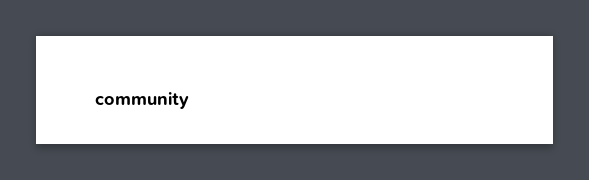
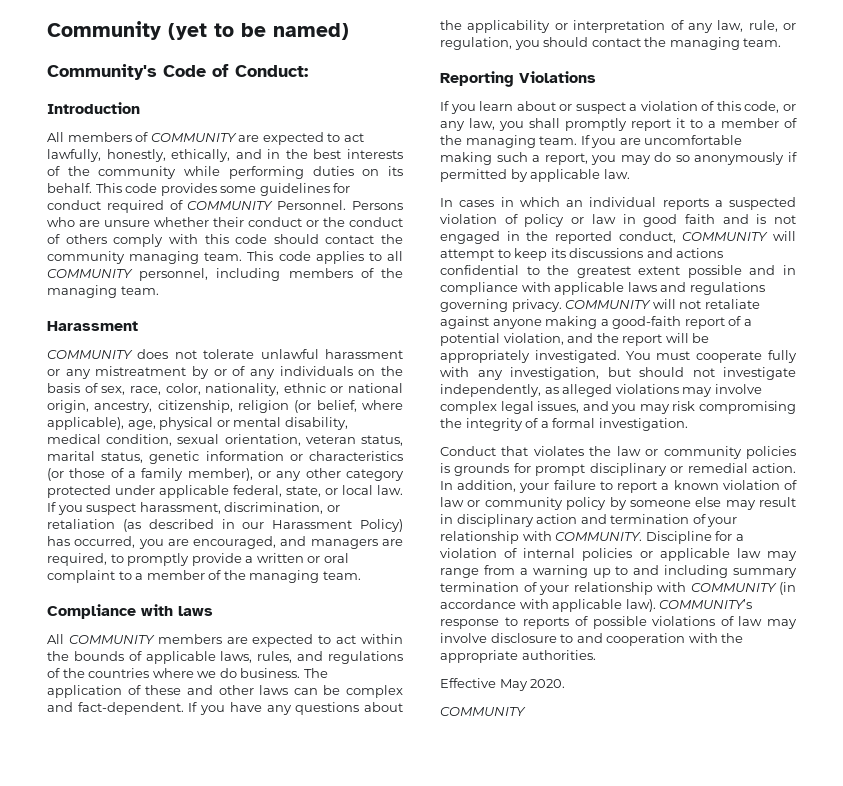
[95,92,189,109] community -> [47,21,349,40] [47,64,308,80] [47,102,140,114] [47,132,364,145] [47,149,403,162] [47,166,404,179] [47,183,351,196] [47,200,404,213] [47,217,403,227] [47,234,403,247] [47,251,404,264] [47,268,403,281] [47,285,159,298] [47,321,138,331] [47,349,403,359] [47,366,403,379] [47,383,403,396] [47,400,403,413] [47,417,348,430] [47,434,403,446] [47,451,403,464] [47,468,405,481] [47,485,403,498] [47,502,340,515] [47,519,403,532] [47,536,403,549] [47,553,349,566] [47,570,361,583] [47,604,213,619] [47,634,403,647] [47,651,403,664] [47,668,328,678] [47,685,403,698] [47,702,404,715] [440,20,796,33] [440,37,782,50] [440,71,596,87] [440,101,796,114] [440,118,797,131] [440,135,743,148] [440,152,797,165] [440,169,630,182] [440,197,796,210] [440,214,796,227] [440,231,796,244] [440,248,724,261] [440,265,796,278] [440,282,765,295] [440,299,760,312] [440,316,752,329] [440,333,710,346] [440,350,797,363] [440,367,796,380] [440,384,762,397] [440,401,796,414] [440,418,688,431] [440,446,796,459] [440,463,796,476] [440,480,797,493] [440,497,796,510] [440,514,738,527] [440,531,744,544] [440,548,797,561] [440,565,797,578] [440,582,796,595] [440,599,753,612] [440,616,797,629] [440,633,744,646] [440,650,596,663] [440,678,566,691] [440,707,526,716] Community (yet to be named) // Community's Code of Conduct: // Introduction // All members of COMMUNITY are expected to act lawfully, honestly, ethically, and in the best interests of the community while performing duties on its behalf. This code provides some guidelines for conduct required of COMMUNITY Personnel. Persons who are unsure whether their conduct or the conduct of others comply with this code should contact the community managing team. This code applies to all COMMUNITY personnel, including members of the managing team. // Harassment // COMMUNITY does not tolerate unlawful harassment or any mistreatment by or of any individuals on the basis of sex, race, color, nationality, ethnic or national origin, ancestry, citizenship, religion (or belief, where applicable), age, physical or mental disability, medical condition, sexual orientation, veteran status, marital status, genetic information or characteristics (or those of a family member), or any other category protected under applicable federal, state, or local law. If you suspect harassment, discrimination, or retaliation (as described in our Harassment Policy) has occurred, you are encouraged, and managers are required, to promptly provide a written or oral complaint to a member of the managing team. // Compliance with laws // All COMMUNITY members are expected to act within the bounds of applicable laws, rules, and regulations of the countries where we do business. The application of these and other laws can be complex and fact-dependent. If you have any questions about the applicability or interpretation of any law, rule, or regulation, you should contact the managing team. // Reporting Violations // If you learn about or suspect a violation of this code, or any law, you shall promptly report it to a member of the managing team. If you are uncomfortable making such a report, you may do so anonymously if permitted by applicable law. // In cases in which an individual reports a suspected violation of policy or law in good faith and is not engaged in the reported conduct, COMMUNITY will attempt to keep its discussions and actions confidential to the greatest extent possible and in compliance with applicable laws and regulations governing privacy. COMMUNITY will not retaliate against anyone making a good-faith report of a potential violation, and the report will be appropriately investigated. You must cooperate fully with any investigation, but should not investigate independently, as alleged violations may involve complex legal issues, and you may risk compromising the integrity of a formal investigation. // Conduct that violates the law or community policies is grounds for prompt disciplinary or remedial action. In addition, your failure to report a known violation of law or community policy by someone else may result in disciplinary action and termination of your relationship with COMMUNITY. Discipline for a violation of internal policies or applicable law may range from a warning up to and including summary termination of your relationship with COMMUNITY (in accordance with applicable law). COMMUNITY’s response to reports of possible violations of law may involve disclosure to and cooperation with the appropriate authorities. // Effective May 2020. // COMMUNITY

